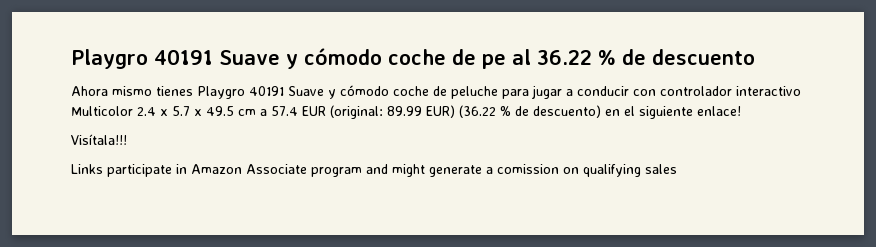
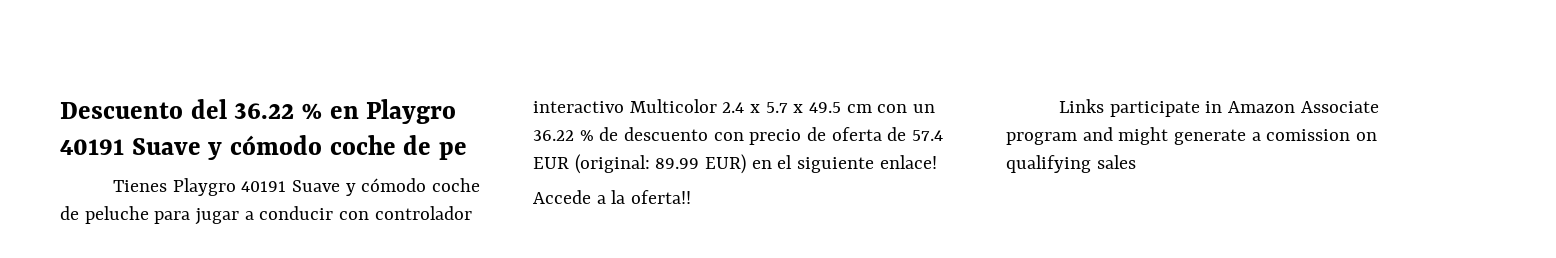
(71, 59) none -> [60,99,359,119] Descuento del 36.22 % en
[512,49,755,65] [71,86,193,96] al 36.22 % de descuento // Ahora mismo tienes -> [113,180,168,192] // Tienes
[260,109,267,116] a -> [877,104,936,113] [533,127,907,145] con un 36.22 % de descuento con precio de oferta de
[459,105,601,118] (36.22 % de descuento) -> (747, 164) none
[71,134,127,145] Visítala!!! -> [533,190,692,204] Accede a la oferta!!

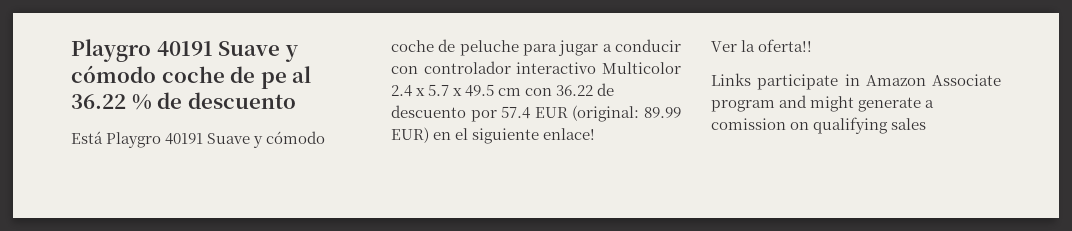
[60,99,359,119] Descuento del 36.22 % en -> (71, 50) none
[113,180,168,192] // Tienes -> [292,66,312,83] [71,92,296,110] [71,131,103,144] al 36.22 % de descuento // Está
[913,104,936,113] [533,127,907,145] un 36.22 % de descuento con precio de oferta de -> [556,83,615,96] [391,105,497,122] 36.22 de descuento por
[533,190,606,204] Accede a -> [711,41,737,52] Ver

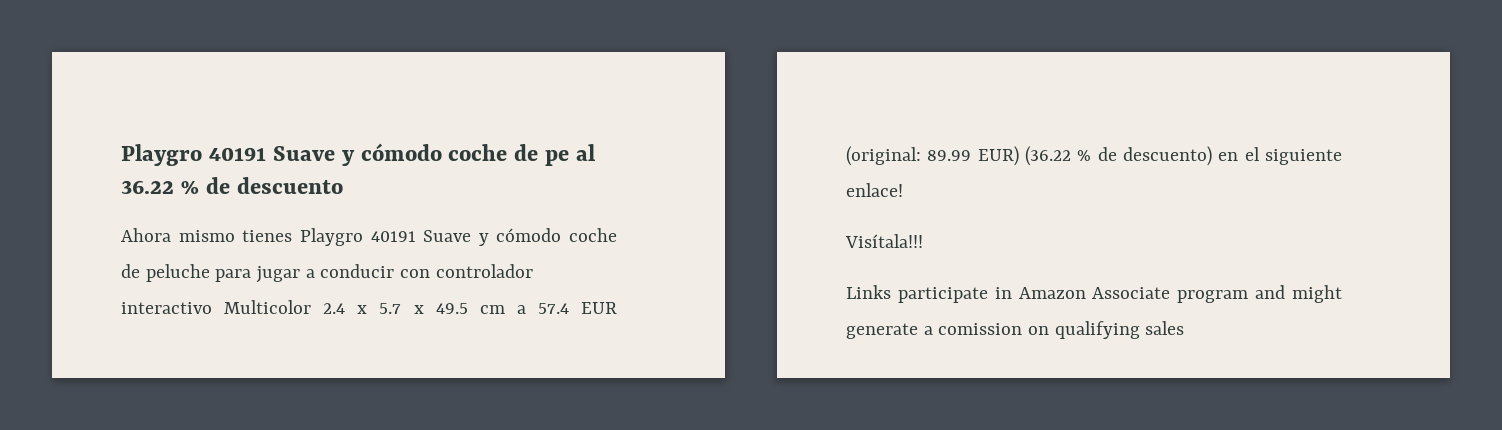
[71,131,103,144] Está -> [121,228,293,242] Ahora mismo tienes
[525,83,615,96] [391,105,497,122] con 36.22 de descuento por -> [516,305,526,314] a
(429, 135) none -> [1025,146,1212,166] (36.22 % de descuento)
[711,39,813,52] Ver la oferta!! -> [845,234,923,248] Visítala!!!

